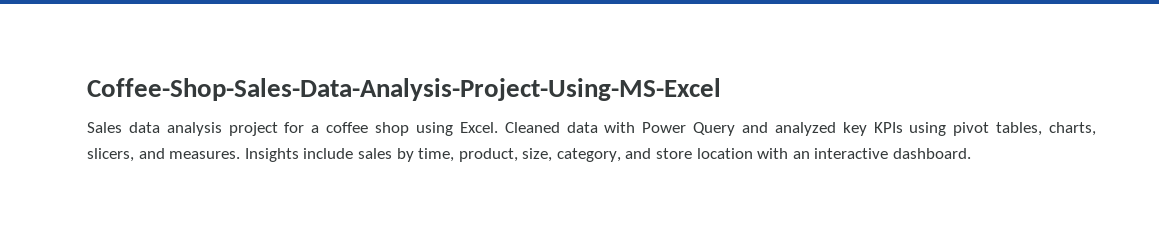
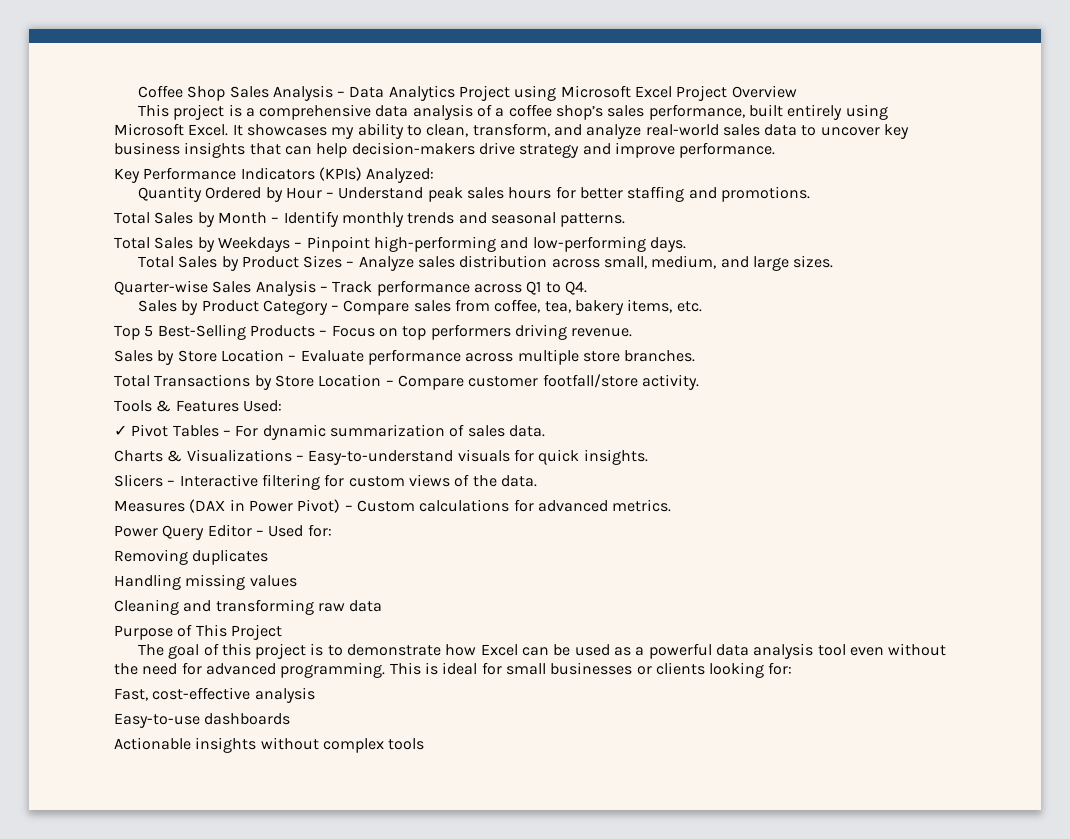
[87,78,721,101] [87,122,1097,136] [87,148,972,162] Coffee-Shop-Sales-Data-Analysis-Project-Using-MS-Excel // Sales data analysis project for a coffee shop using Excel. Cleaned data with Power Query and analyzed key KPIs using pivot tables, charts, slicers, and measures. Insights include sales by time, product, size, category, and store location with an interactive dashboard. -> [137,85,797,101] [137,104,888,120] [114,123,910,139] [114,142,776,158] [114,167,435,183] [137,186,811,202] [114,211,626,227] [114,236,686,252] [137,255,834,271] [114,280,587,296] [137,299,702,315] [114,324,633,340] [114,349,696,365] [114,374,699,390] [114,400,282,412] [114,424,545,440] [114,449,648,465] [114,474,537,490] [114,499,672,513] [114,524,332,540] [114,549,269,565] [114,574,297,590] [114,599,383,615] [114,624,282,640] [137,643,947,659] [114,662,793,678] [114,687,315,703] [114,713,291,728] [114,737,425,753] Coffee Shop Sales Analysis – Data Analytics Project using Microsoft Excel Project Overview // This project is a comprehensive data analysis of a coffee shop’s sales performance, built entirely using Microsoft Excel. It showcases my ability to clean, transform, and analyze real-world sales data to uncover key business insights that can help decision-makers drive strategy and improve performance. // Key Performance Indicators (KPIs) Analyzed: // Quantity Ordered by Hour – Understand peak sales hours for better staffing and promotions. // Total Sales by Month – Identify monthly trends and seasonal patterns. // Total Sales by Weekdays – Pinpoint high-performing and low-performing days. // Total Sales by Product Sizes – Analyze sales distribution across small, medium, and large sizes. // Quarter-wise Sales Analysis – Track performance across Q1 to Q4. // Sales by Product Category – Compare sales from coffee, tea, bakery items, etc. // Top 5 Best-Selling Products – Focus on top performers driving revenue. // Sales by Store Location – Evaluate performance across multiple store branches. // Total Transactions by Store Location – Compare customer footfall/store activity. // Tools & Features Used: // ✓ Pivot Tables – For dynamic summarization of sales data. // Charts & Visualizations – Easy-to-understand visuals for quick insights. // Slicers – Interactive filtering for custom views of the data. // Measures (DAX in Power Pivot) – Custom calculations for advanced metrics. // Power Query Editor – Used for: // Removing duplicates // Handling missing values // Cleaning and transforming raw data // Purpose of This Project // The goal of this project is to demonstrate how Excel can be used as a powerful data analysis tool even without the need for advanced programming. This is ideal for small businesses or clients looking for: // Fast, cost-effective analysis // Easy-to-use dashboards // Actionable insights without complex tools

